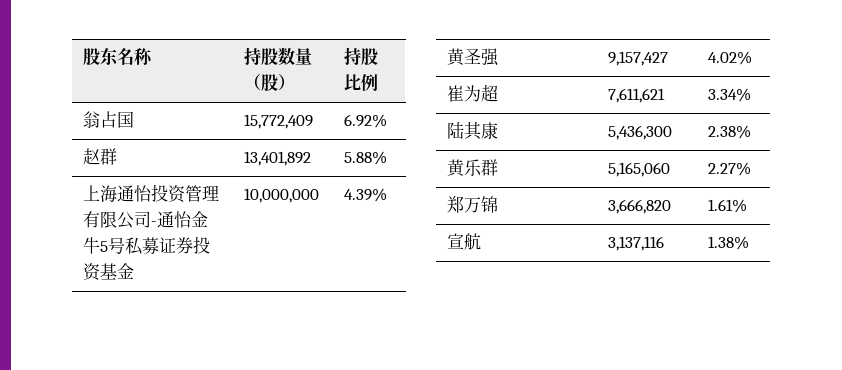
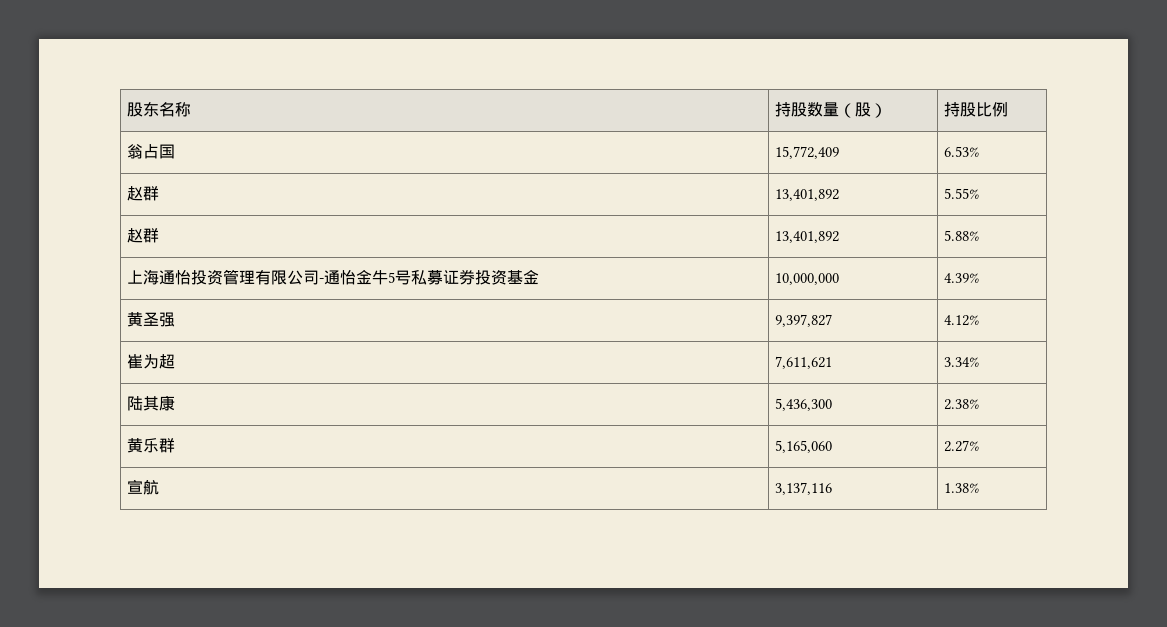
[344,114,388,128] 6.92% -> [943,146,979,157] [126,186,159,201] [774,189,839,201] [943,188,979,199] 6.53% // 赵群 | 13,401,892 | 5.55%
[608,51,669,66] [708,51,753,65] 9,157,427 | 4.02% -> [774,314,832,327] [943,315,979,326] 9,397,827 | 4.12%
[447,196,499,213] [608,199,672,214] [708,199,748,213] // 郑万锦 | 3,666,820 | 1.61% -> (979, 446) none

